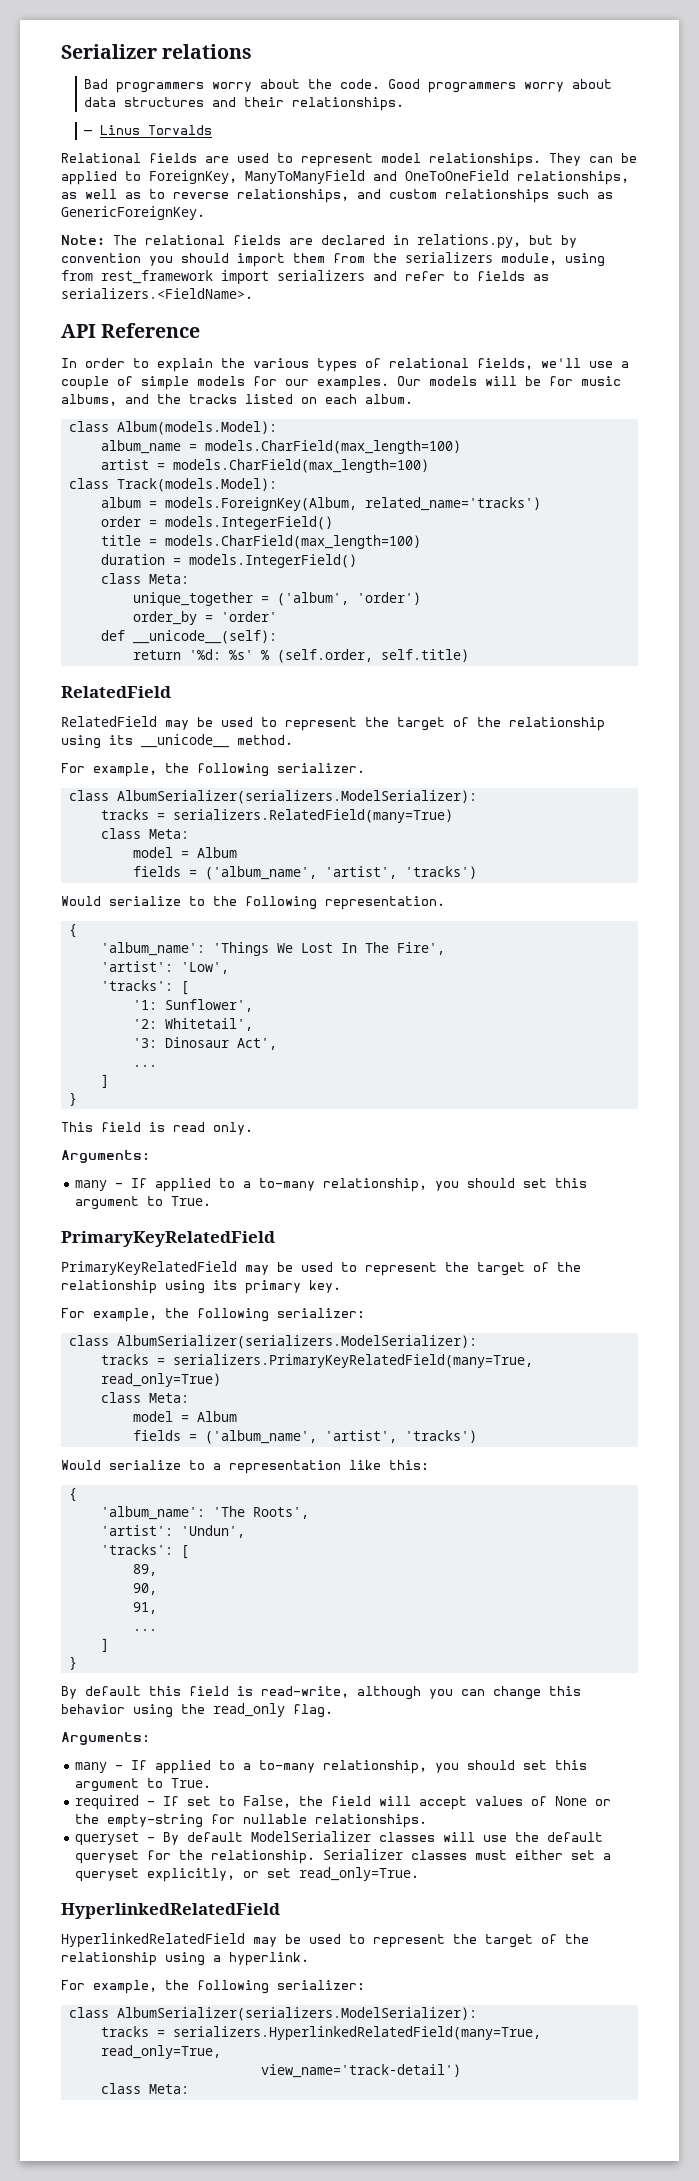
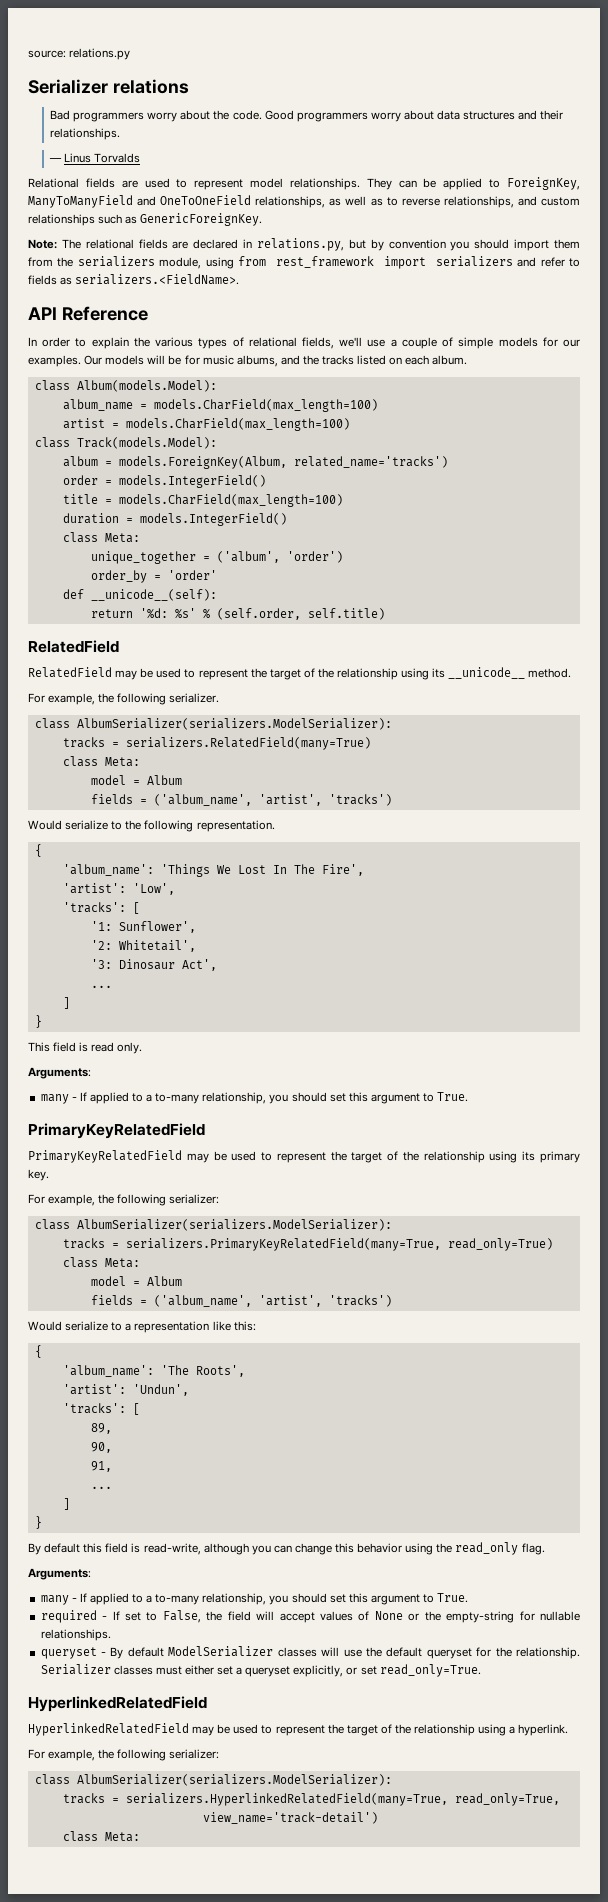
(61, 51) none -> [28,48,131,60] source: relations.py //

